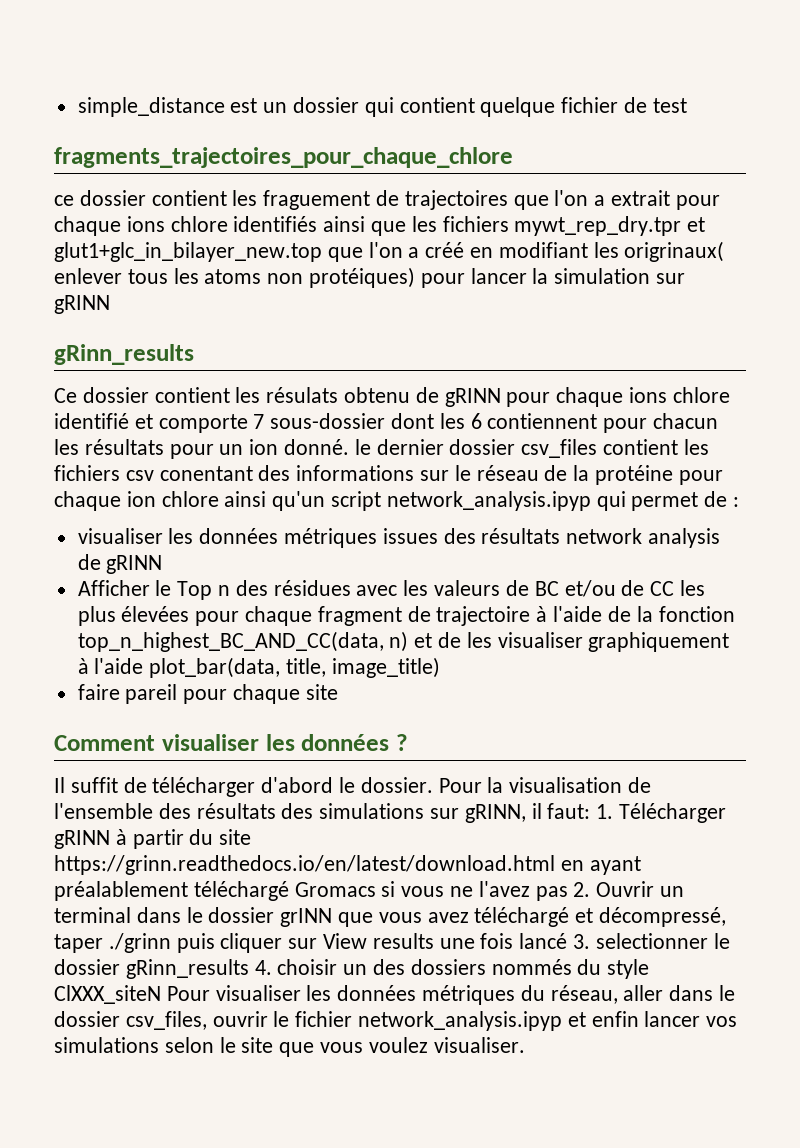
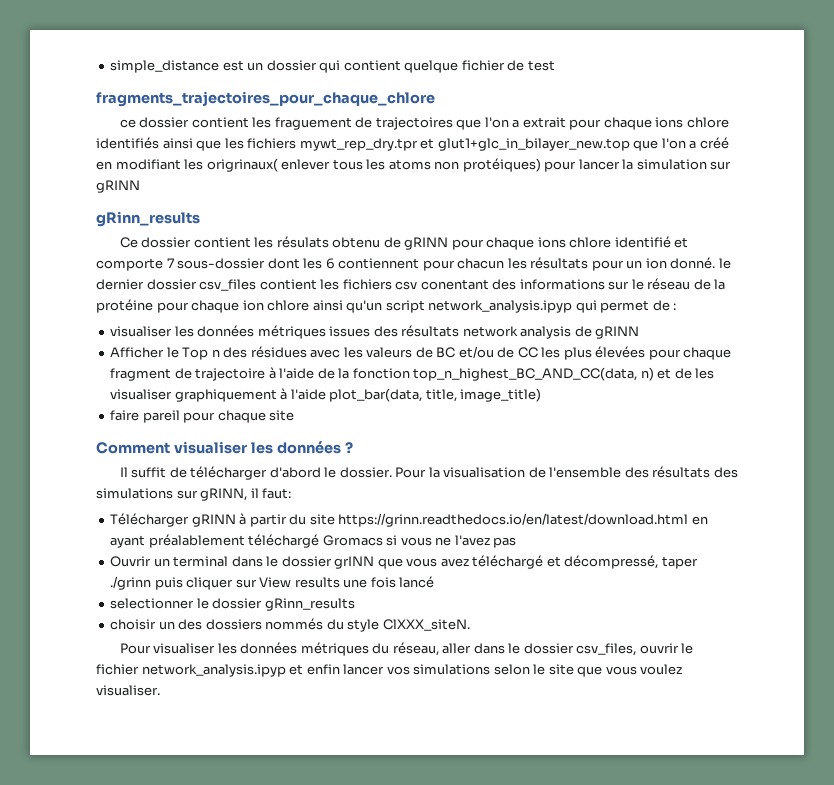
[596,804,614,819] 1. -> (292, 493) //
[573,882,591,897] 2. -> (517, 542) //
[573,934,591,949] 3. -> (435, 582) //
[254,960,272,975] 4. -> (355, 604) //
[54,985,161,1004] ClXXX_siteN -> [382,619,470,631] ClXXX_siteN. //

